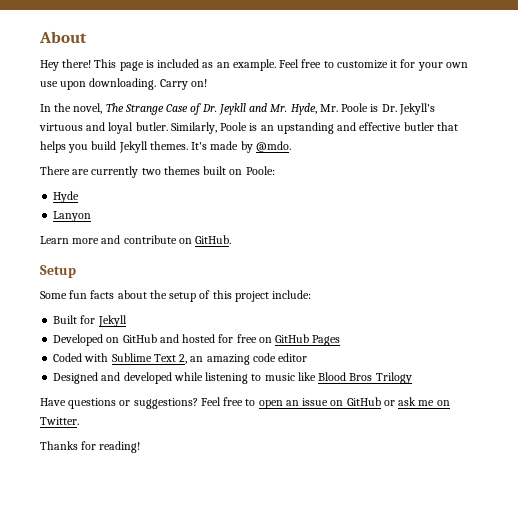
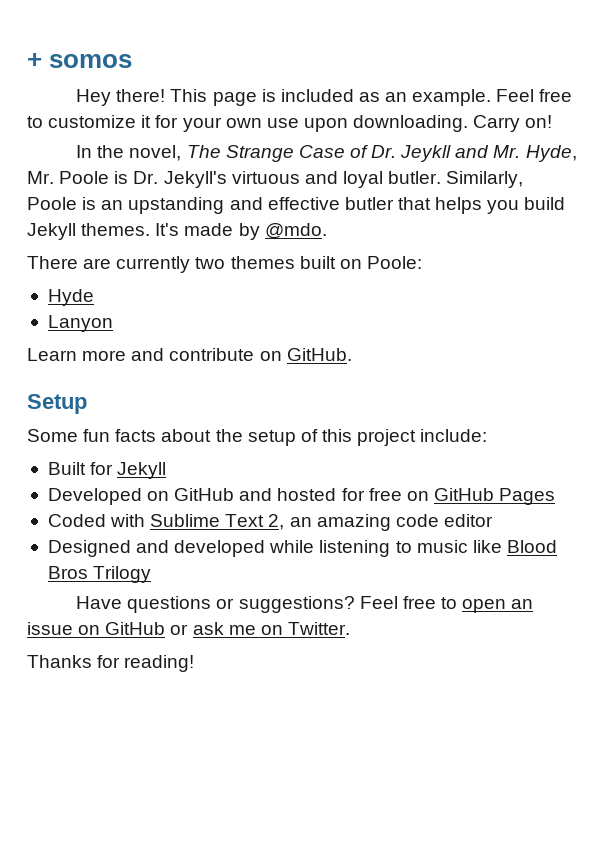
[39,31,87,43] About -> [27,53,133,68] + somos

